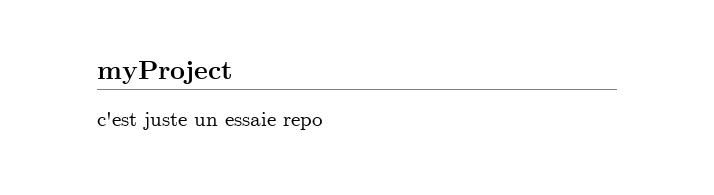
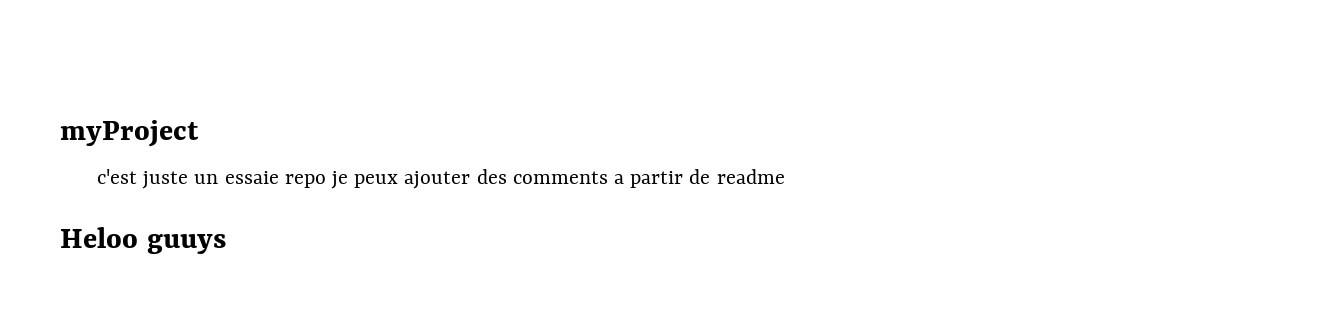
(323, 123) none -> [330,169,785,189] [60,227,226,254] je peux ajouter des comments a partir de readme // Heloo guuys

